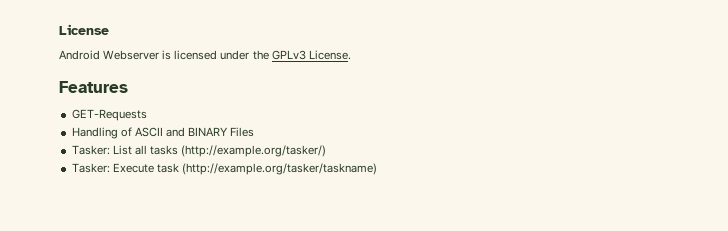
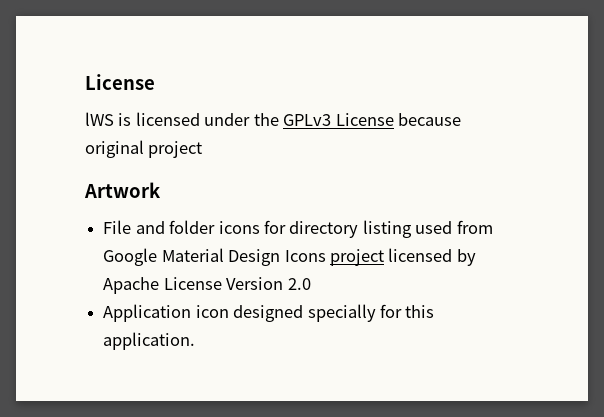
[59,50,160,60] Android Webserver -> [85,112,114,126] lWS
[308,50,351,60] [59,81,128,93] [71,109,147,121] [71,127,255,139] [71,145,327,157] [71,163,377,175] License. // Features // GET-Requests // Handling of ASCII and BINARY Files // Tasker: List all tasks (http://example.org/tasker/) // Tasker: Execute task (http://example.org/tasker/taskname) -> [335,113,462,126] [85,140,203,158] [84,182,161,198] [103,220,493,238] [103,248,476,266] [103,277,311,294] [103,304,435,322] [103,332,196,350] License because original project // Artwork // File and folder icons for directory listing used from Google Material Design Icons project licensed by Apache License Version 2.0 // Application icon designed specially for this application.

